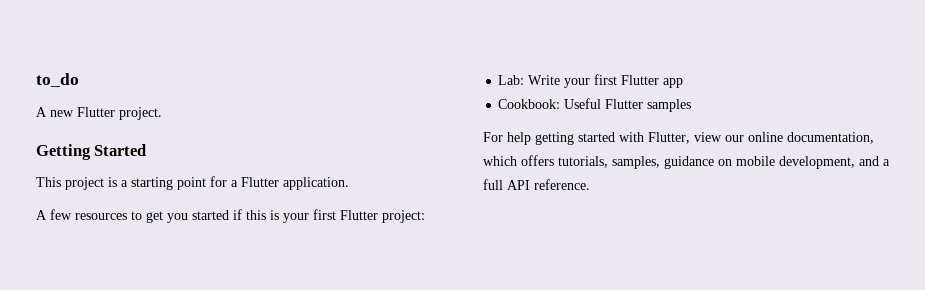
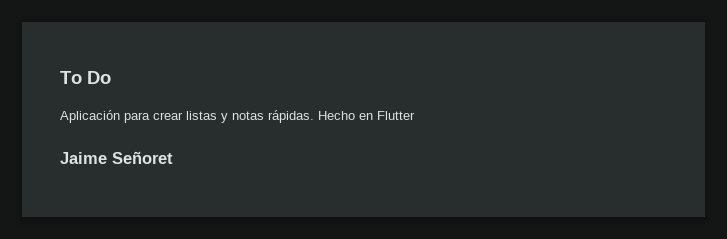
[36,73,79,87] [36,107,162,120] [36,144,147,160] [36,176,349,190] [36,209,425,223] [498,74,684,88] [498,98,692,112] [483,132,874,145] [483,155,890,169] [483,179,590,190] to_do // A new Flutter project. // Getting Started // This project is a starting point for a Flutter application. // A few resources to get you started if this is your first Flutter project: // Lab: Write your first Flutter app // Cookbook: Useful Flutter samples // For help getting started with Flutter, view our online documentation, which offers tutorials, samples, guidance on mobile development, and a full API reference. -> [60,71,111,84] [60,110,415,123] [60,151,173,164] To Do // Aplicación para crear listas y notas rápidas. Hecho en Flutter // Jaime Señoret

